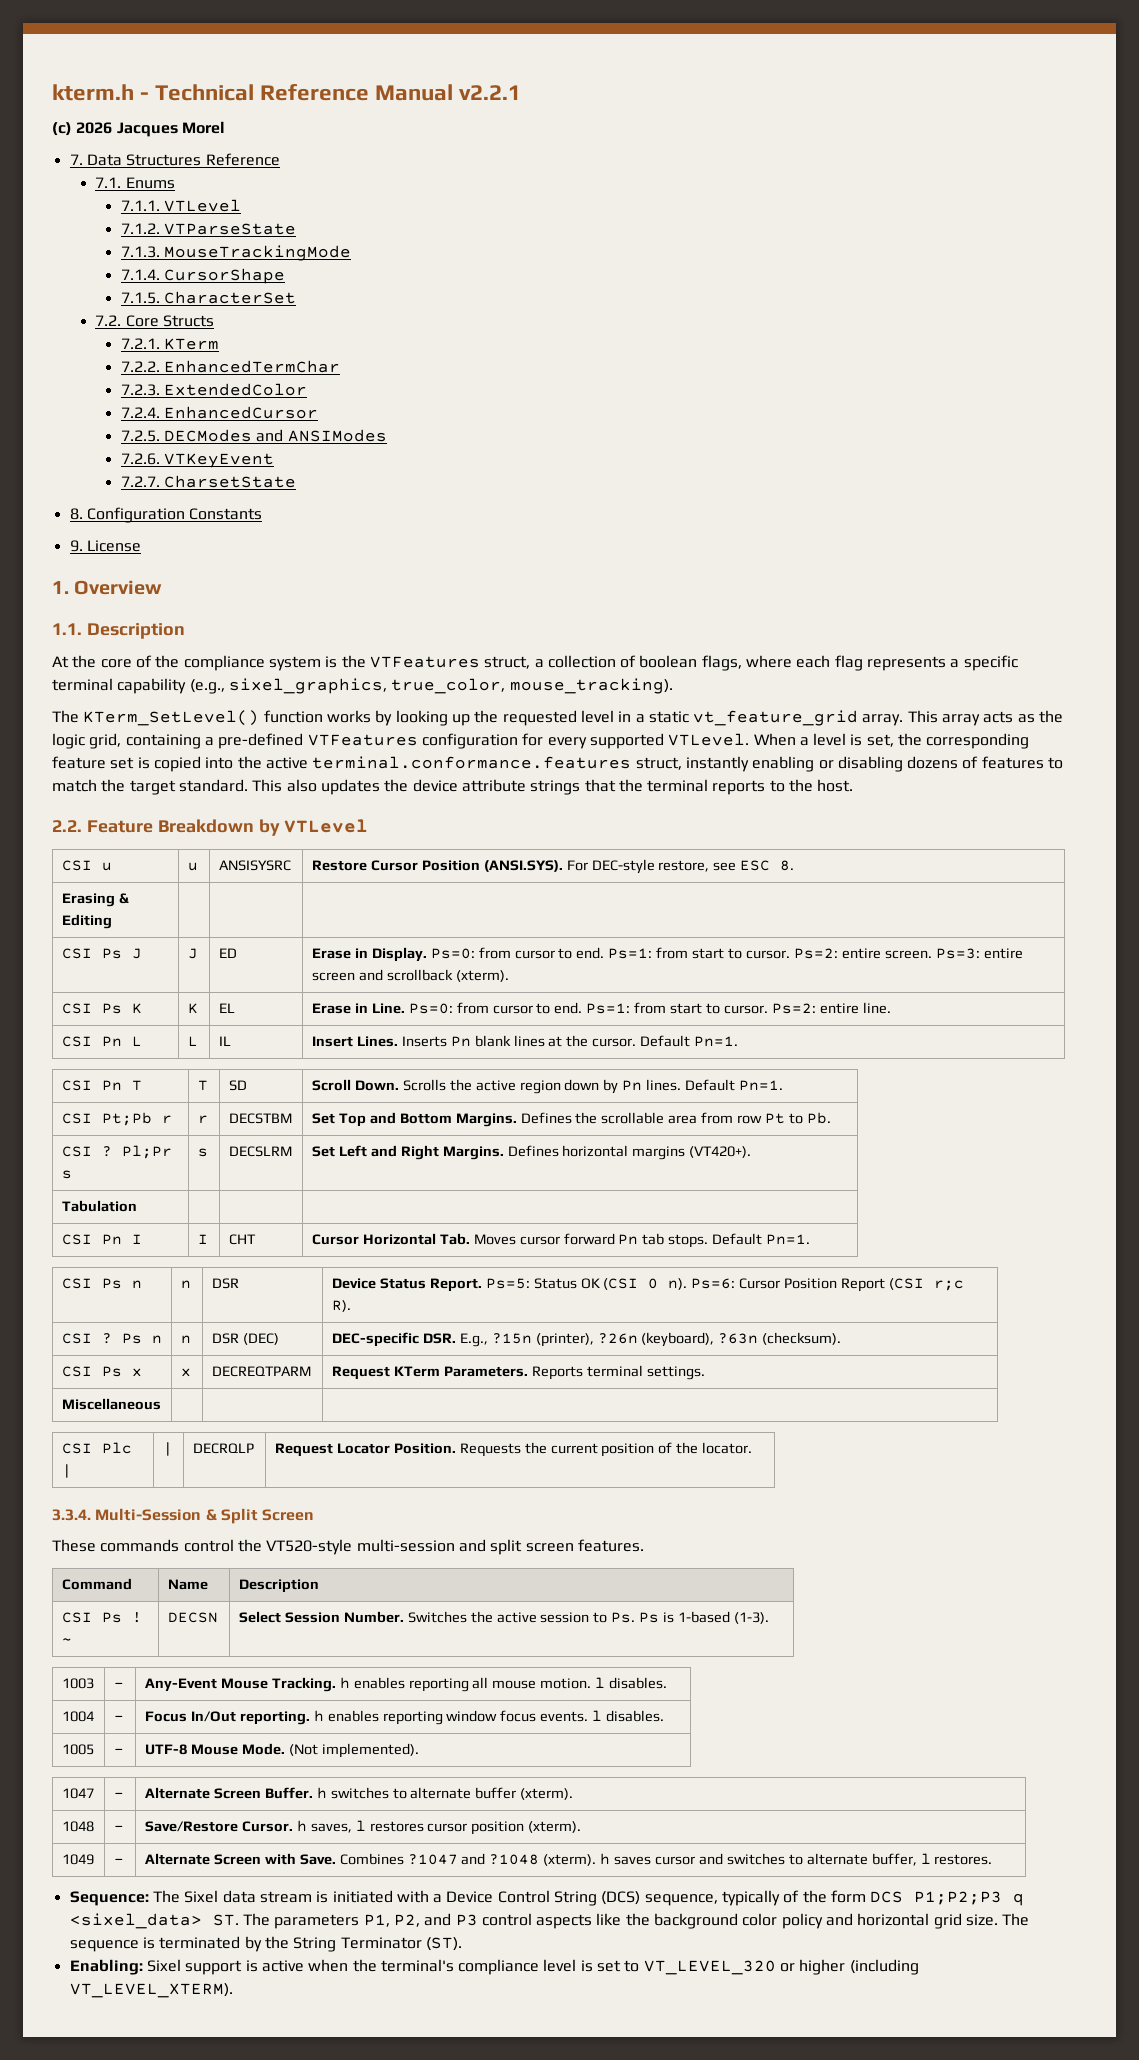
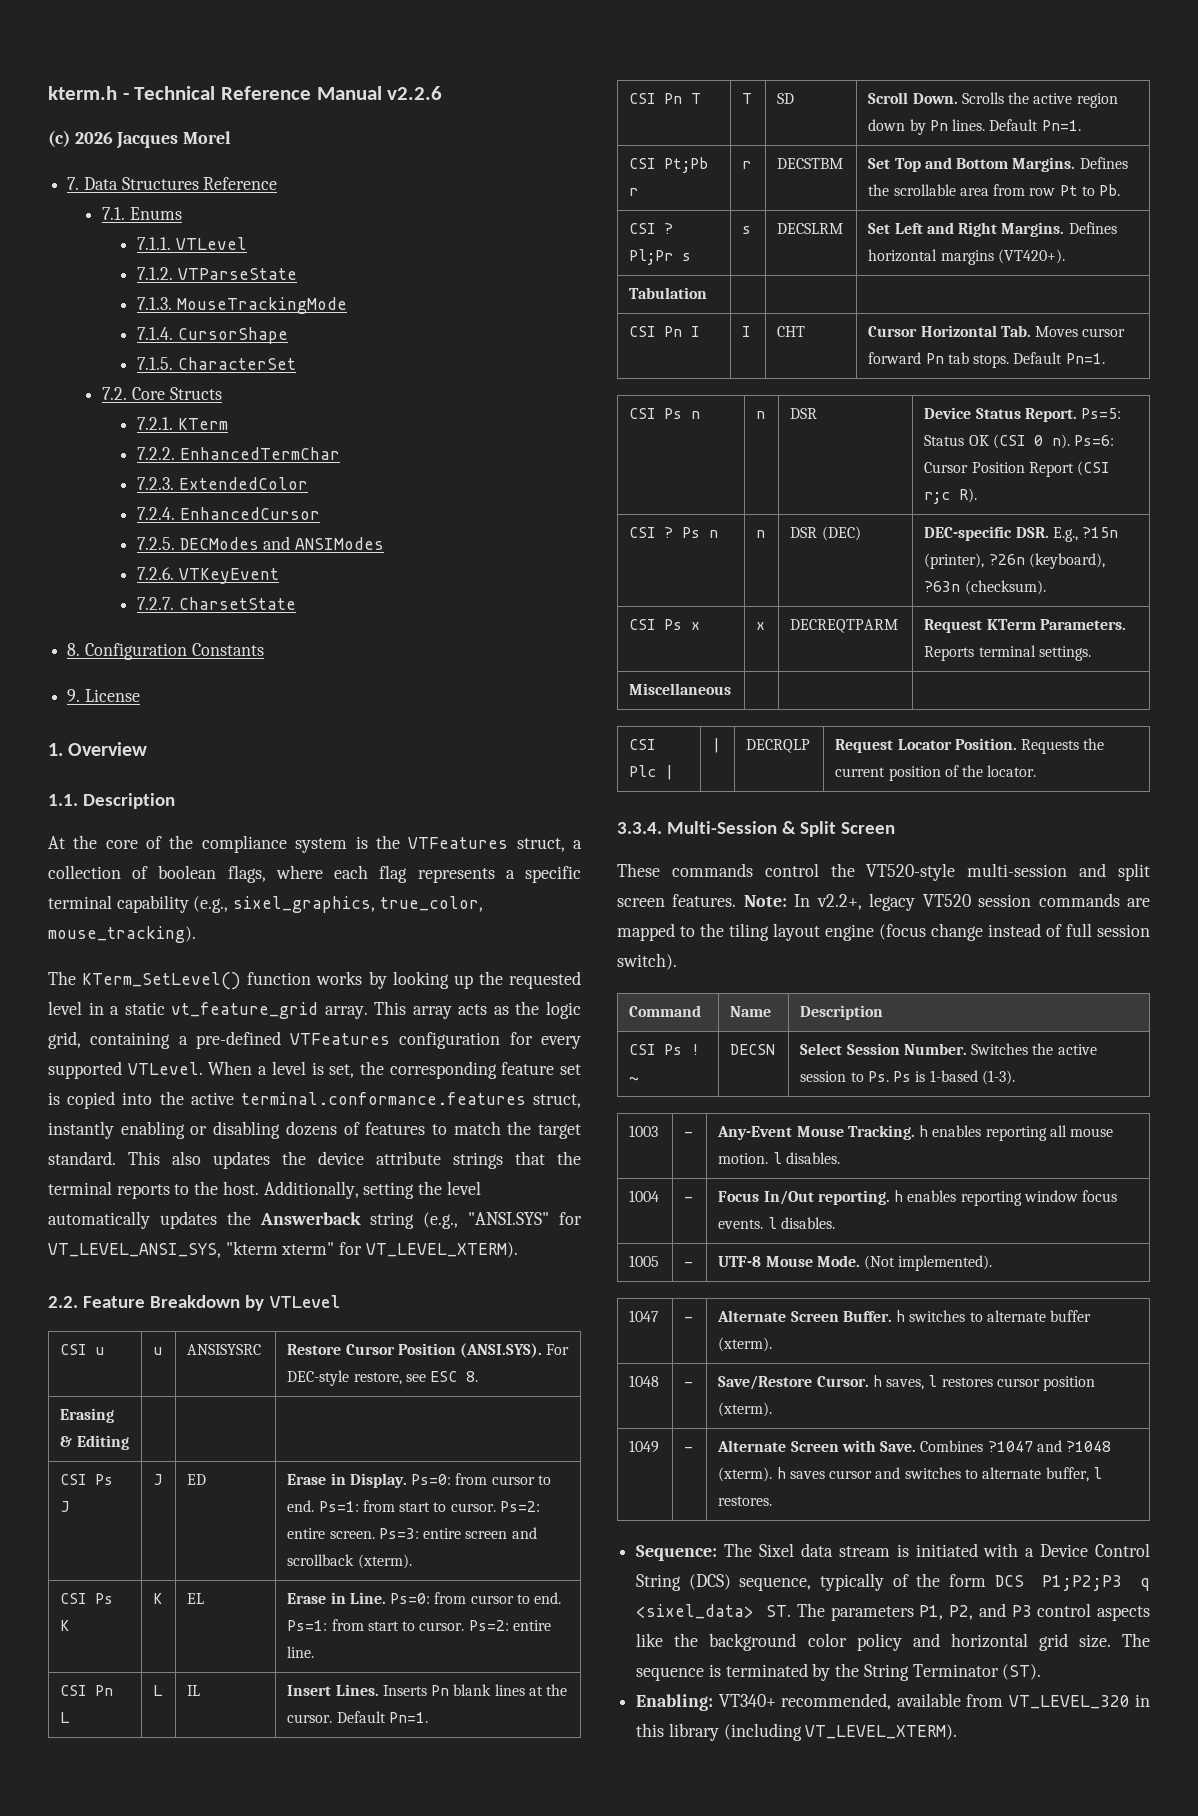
[459,85,522,100] v2.2.1 -> [387,86,443,100] v2.2.6
(854, 785) none -> [263,1181,481,1199] [48,1211,582,1229] [48,1241,518,1258] Additionally, setting the level automatically updates the Answerback string (e.g., "ANSI.SYS" for VT_LEVEL_ANSI_SYS, "kterm xterm" for VT_LEVEL_XTERM).
(644, 1545) none -> [743,893,1150,911] [617,923,1150,941] [617,953,677,970] Note: In v2.2+, legacy VT520 session commands are mapped to the tiling layout engine (focus change instead of full session switch).
[146,1959,846,1975] Sixel support is active when the terminal's compliance level is set to VT_LEVEL_320 or higher -> [718,1693,1150,1710] [636,1723,719,1741] VT340+ recommended, available from VT_LEVEL_320 in this library

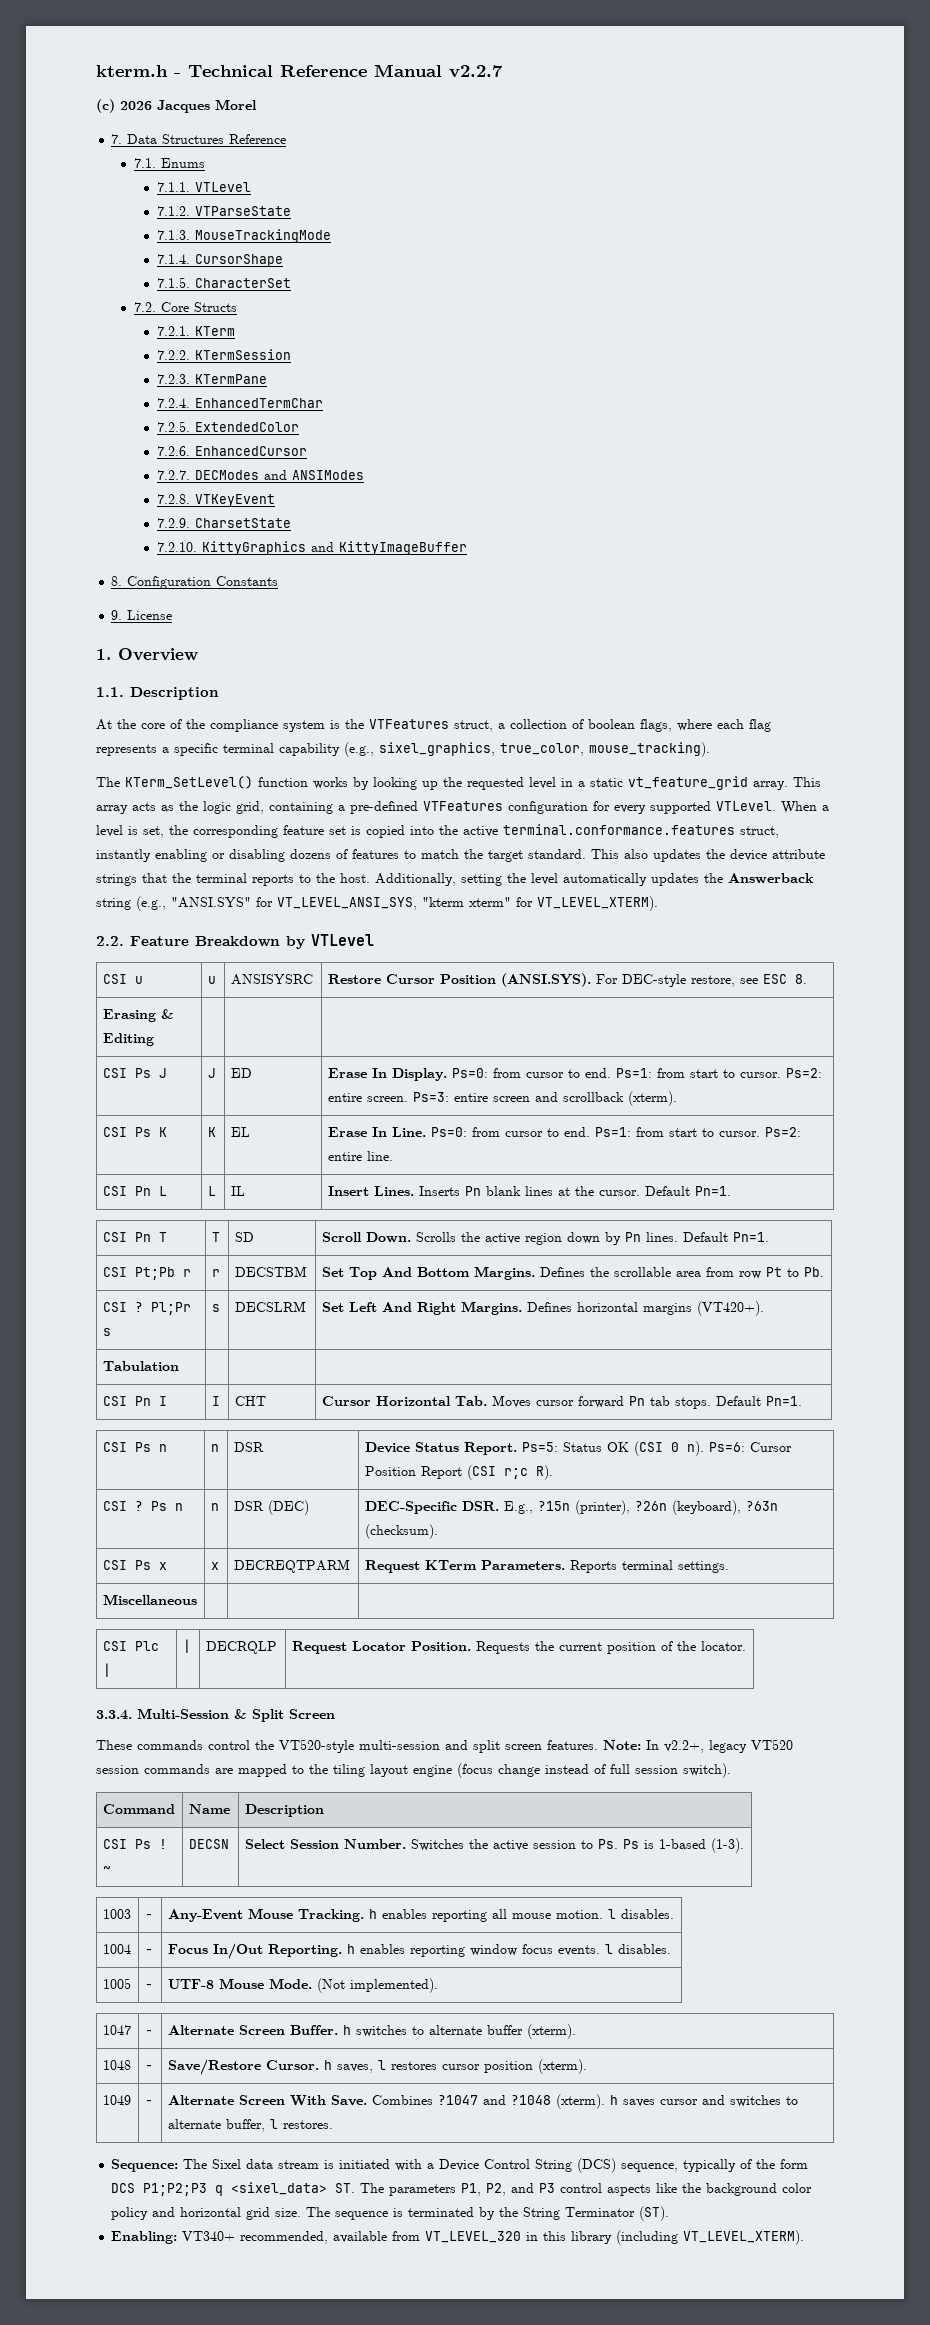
[387,86,443,100] v2.2.6 -> [449,65,503,78] v2.2.7
(175, 453) none -> [194,349,291,360] [156,374,267,384] [156,398,190,408] KTermSession // 7.2.3. KTermPane // 7.2.4.
[136,477,174,490] 7.2.3. -> [156,421,190,432] 7.2.5.
[136,507,175,520] 7.2.4. -> [156,446,190,456] 7.2.6.
[136,537,175,550] 7.2.5. -> [156,470,190,480] 7.2.7.
[136,567,174,580] 7.2.6. -> [156,494,190,504] 7.2.8.
[136,597,174,610] 7.2.7. -> [156,518,190,528] 7.2.9.
(296, 603) none -> [156,541,467,555] // 7.2.10. KittyGraphics and KittyImageBuffer
[330,1473,346,1485] in -> [371,1068,387,1078] In
[330,1592,346,1604] in -> [371,1127,387,1137] In
[924,157,952,169] and -> [381,1267,412,1277] And
[926,222,954,234] and -> [381,1302,412,1312] And
[924,526,1013,541] DEC-specific -> [364,1501,457,1514] DEC-Specific
[817,1190,890,1205] reporting. -> [267,1944,342,1957] Reporting.
[841,1440,876,1452] with -> [289,2095,326,2106] With

